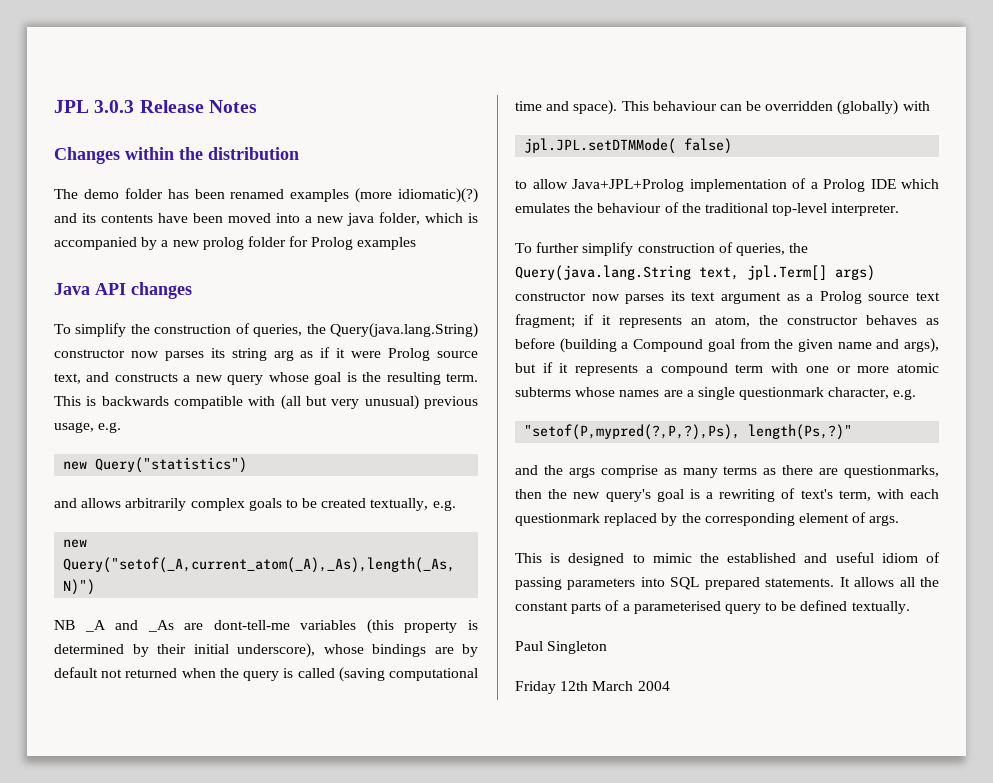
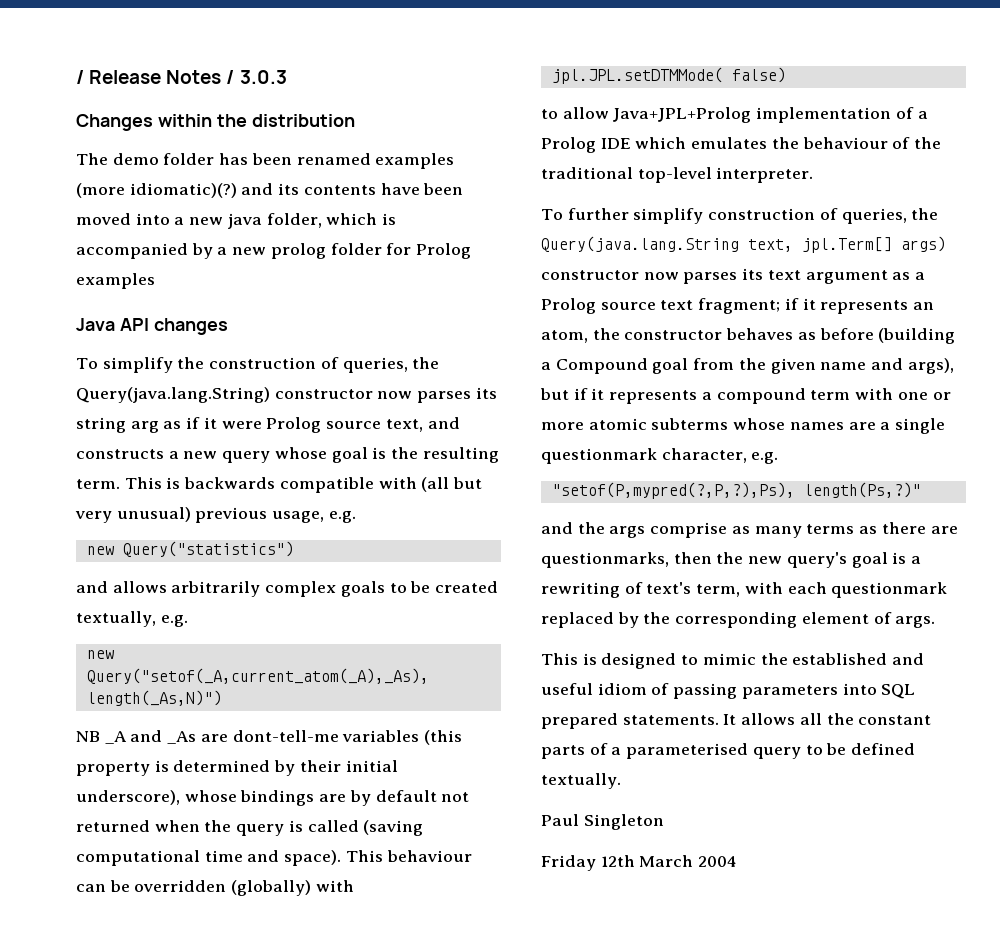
[54,100,135,113] JPL 3.0.3 -> [76,70,84,84] /
(257, 106) none -> [226,70,287,84] / 3.0.3

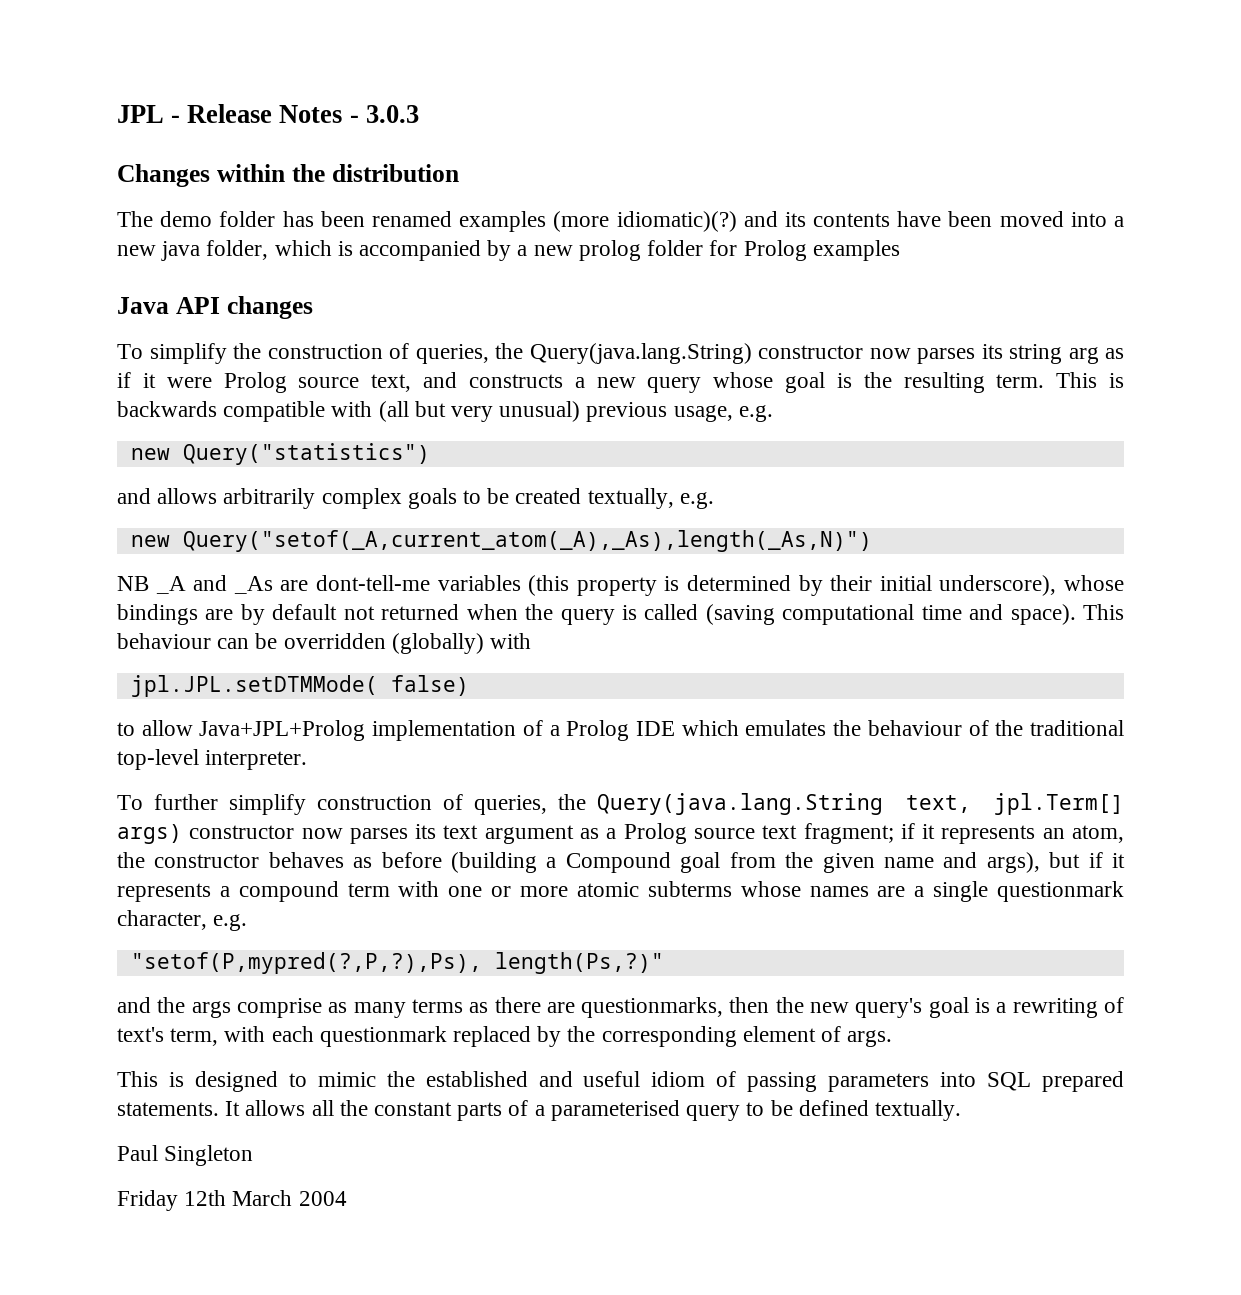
[76,70,84,84] / -> [117,105,181,123] JPL -
[226,70,235,84] / -> [349,115,359,123] -

